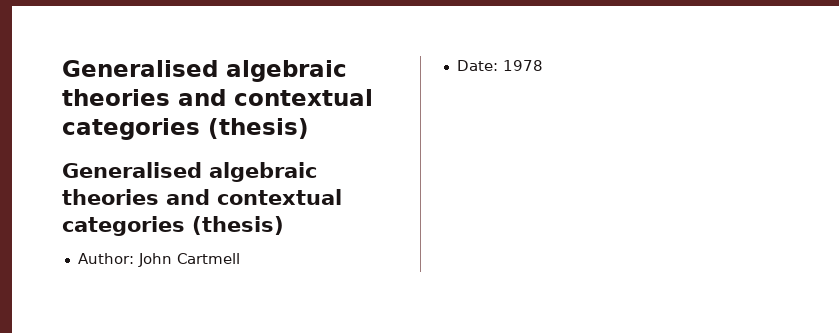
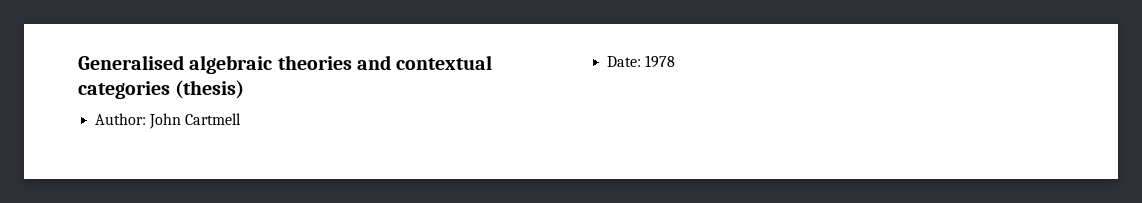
[62,60,347,82] [62,89,373,106] [62,118,309,140] [62,162,317,182] [62,189,342,205] [62,216,284,236] Generalised algebraic theories and contextual categories (thesis) // Generalised algebraic theories and contextual categories (thesis) -> [78,55,493,74] [78,80,245,99] Generalised algebraic theories and contextual categories (thesis)

